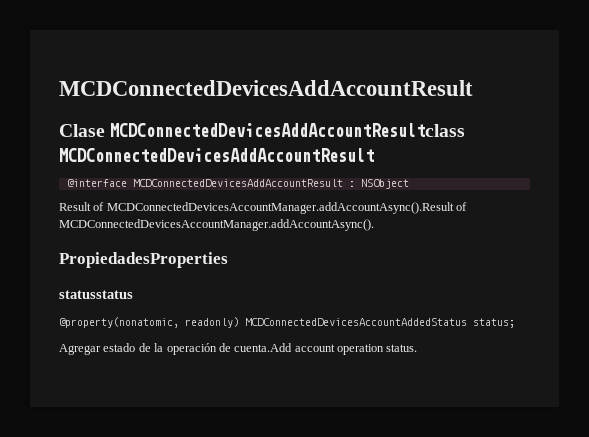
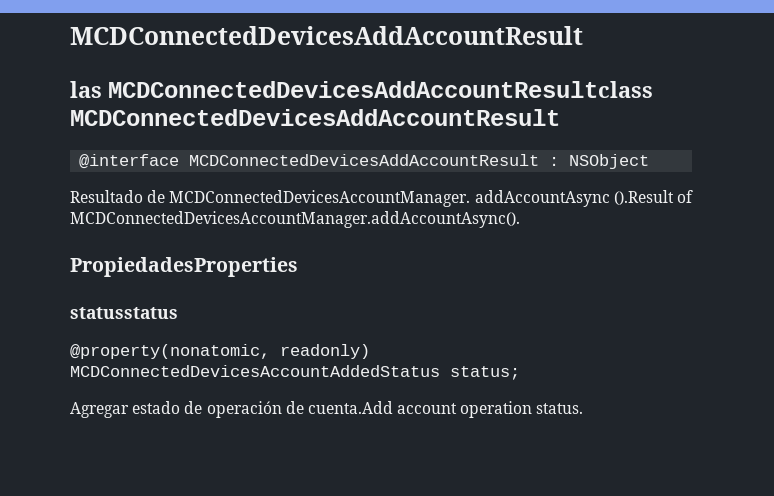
[59,80,473,96] [59,124,105,137] MCDConnectedDevicesAddAccountResult // Clase -> [70,26,583,45] [70,81,102,98] MCDConnectedDevicesAddAccountResult // las
[59,202,454,214] Result of MCDConnectedDevicesAccountManager.addAccountAsync().Result -> [70,190,674,207] Resultado de MCDConnectedDevicesAccountManager. addAccountAsync ().Result
[154,343,164,352] la -> (203, 407) none

